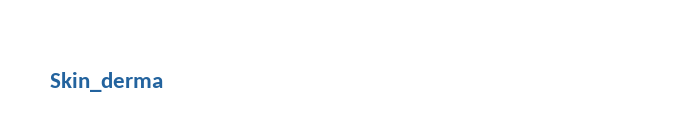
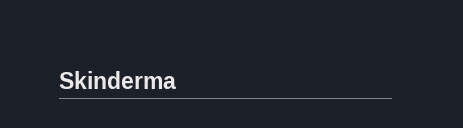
[50,72,163,92] Skin_derma -> [59,71,176,89] Skinderma

